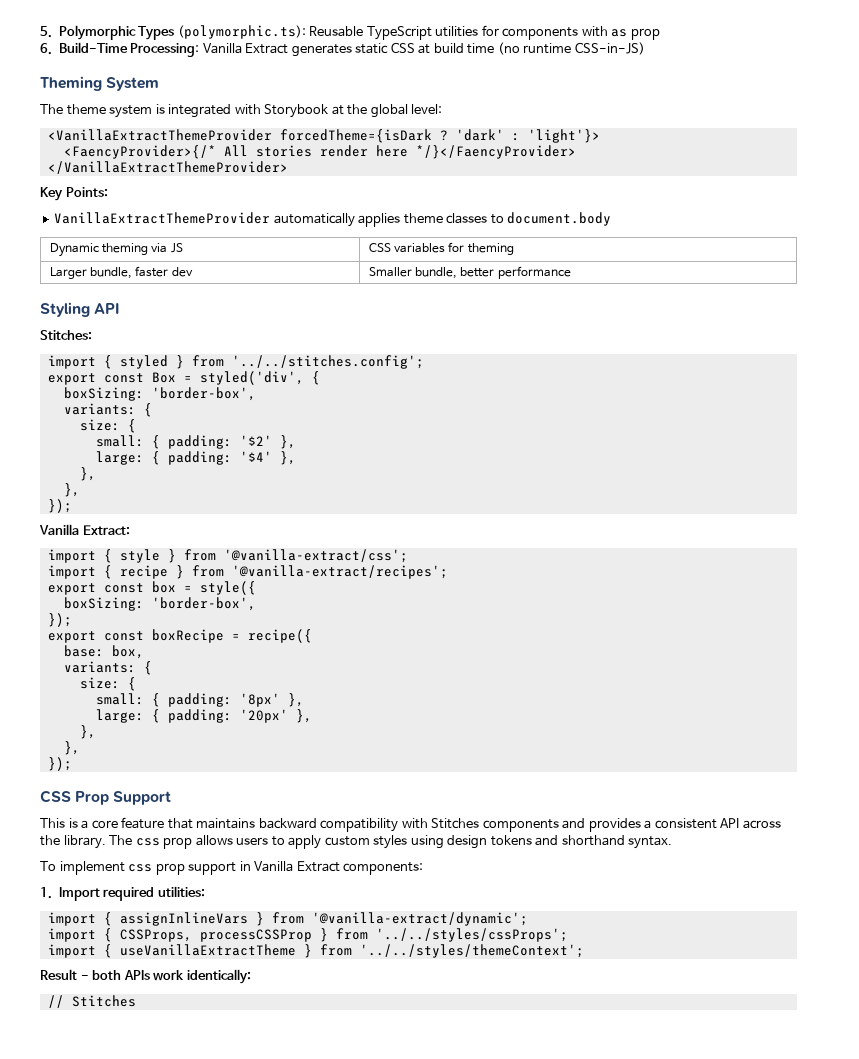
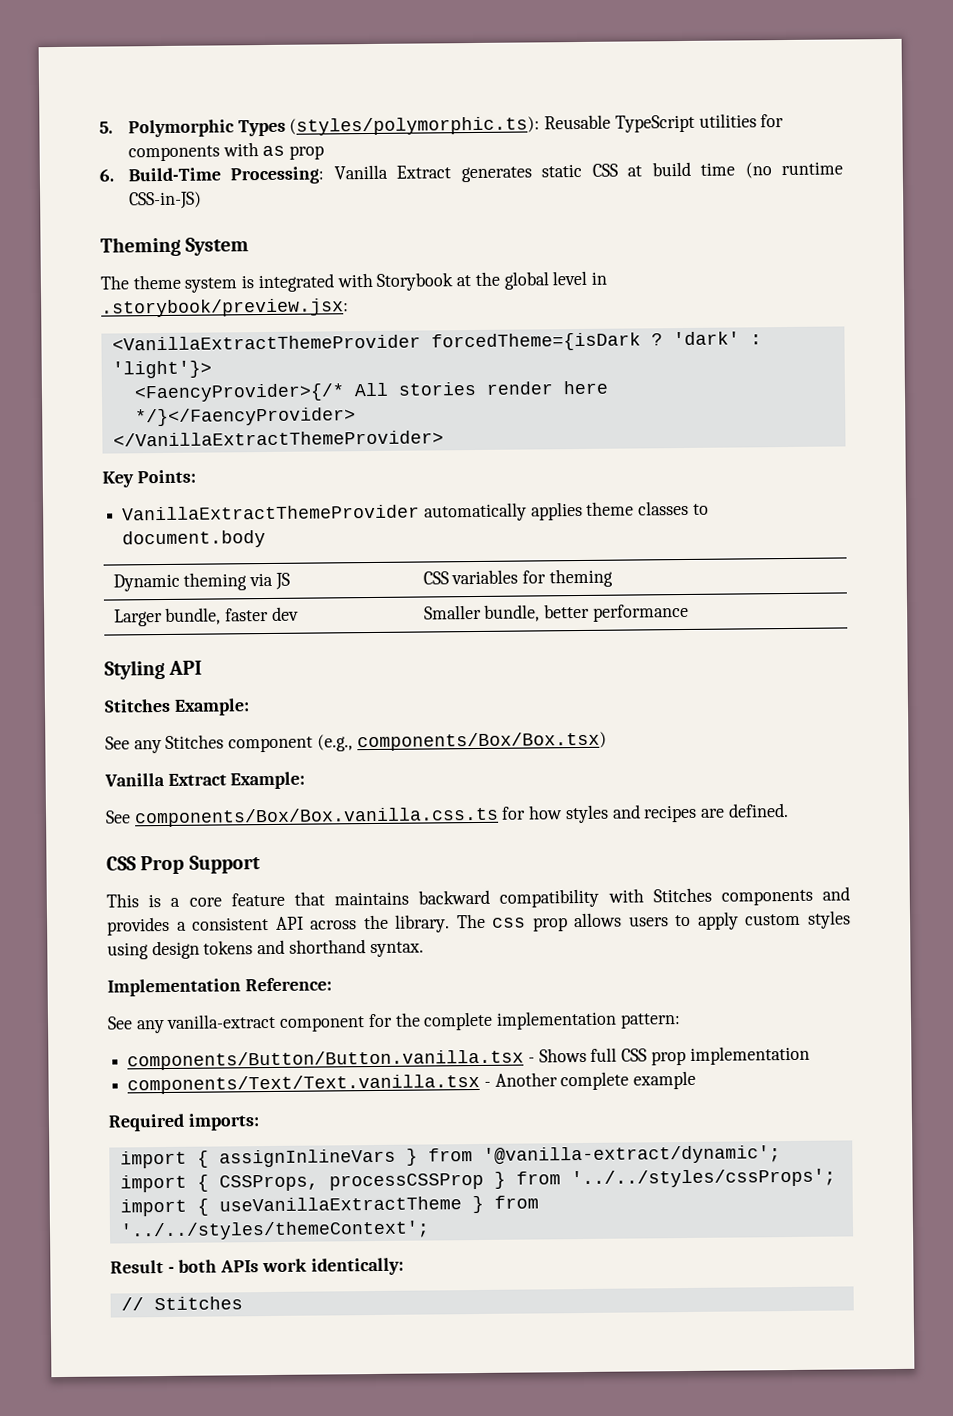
[177,25,306,39] (polymorphic.ts): -> [289,116,541,136] (styles/polymorphic.ts):
[411,104,443,114] level: -> [552,270,607,286] [101,298,349,318] level in .storybook/preview.jsx:
[40,330,92,340] [47,355,424,369] [47,371,320,385] [63,387,256,401] [63,403,152,417] [79,419,136,433] [95,435,296,449] [95,451,296,465] [79,467,96,481] [63,483,80,497] [47,499,72,513] [39,524,130,535] [47,549,408,563] [47,565,448,579] [47,581,256,595] [63,597,256,611] [47,613,72,627] [47,629,312,643] [63,645,144,659] [63,661,152,675] [79,677,136,691] [95,693,304,707] [95,709,312,723] [79,725,96,739] [63,741,80,755] [47,757,72,771] Stitches: // import { styled } from '../../stitches.config'; // export const Box = styled('div', { // boxSizing: 'border-box', // variants: { // size: { // small: { padding: '$2' }, // large: { padding: '$4' }, // }, // }, // }); // Vanilla Extract: // import { style } from '@vanilla-extract/css'; // import { recipe } from '@vanilla-extract/recipes'; // export const box = style({ // boxSizing: 'border-box', // }); // export const boxRecipe = recipe({ // base: box, // variants: { // size: { // small: { padding: '8px' }, // large: { padding: '20px' }, // }, // }, // }); -> [104,698,250,716] [105,731,607,754] [104,771,306,790] [105,803,789,828] Stitches Example: // See any Stitches component (e.g., components/Box/Box.tsx) // Vanilla Extract Example: // See components/Box/Box.vanilla.css.ts for how styles and recipes are defined.
[40,861,424,875] [40,886,205,901] To implement css prop support in Vanilla Extract components: // 1. Import required utilities: -> [107,977,332,997] [107,1010,681,1034] [127,1045,810,1071] [127,1070,697,1095] [108,1113,260,1132] Implementation Reference: // See any vanilla-extract component for the complete implementation pattern: // components/Button/Button.vanilla.tsx - Shows full CSS prop implementation // components/Text/Text.vanilla.tsx - Another complete example // Required imports:

